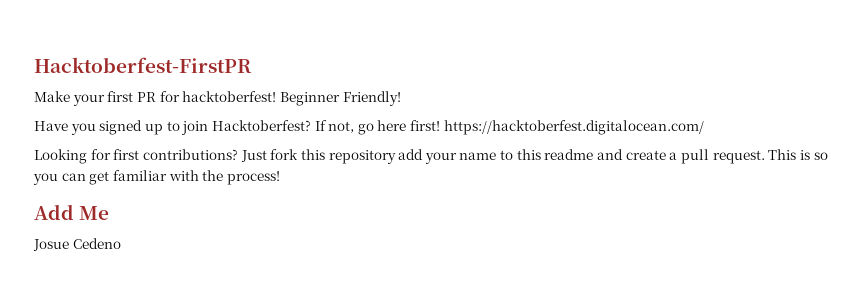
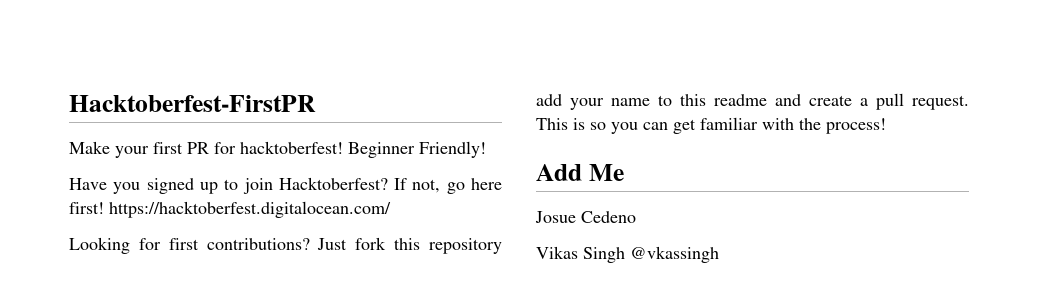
(121, 243) none -> [536,246,719,263] // Vikas Singh @vkassingh

